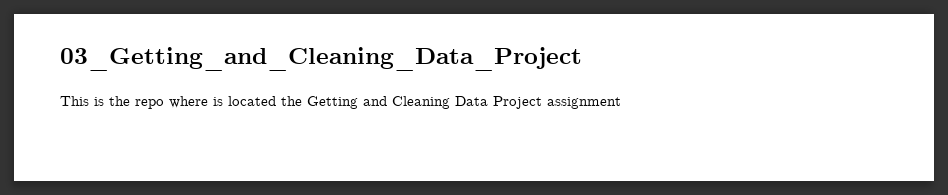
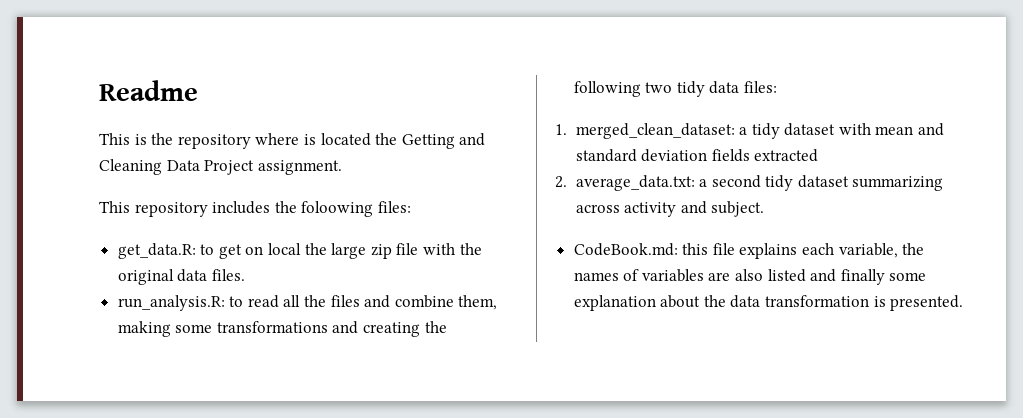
[60,47,582,71] 03_Getting_and_Cleaning_Data_Project -> [99,80,198,101] Readme
[135,99,164,109] repo -> [177,134,251,149] repository
[547,97,621,109] assignment -> [257,160,342,175] [99,201,411,217] [117,243,482,259] [117,269,245,285] [117,295,498,311] [117,321,447,337] [573,81,778,97] [555,123,945,139] [575,149,819,162] [555,175,944,191] [575,201,765,217] [573,243,925,259] [573,269,927,285] [573,295,964,311] assignment. // This repository includes the foloowing files: // get_data.R: to get on local the large zip file with the original data files. // run_analysis.R: to read all the files and combine them, making some transformations and creating the following two tidy data files: // 1. merged_clean_dataset: a tidy dataset with mean and standard deviation fields extracted // 2. average_data.txt: a second tidy dataset summarizing across activity and subject. // CodeBook.md: this file explains each variable, the names of variables are also listed and finally some explanation about the data transformation is presented.

